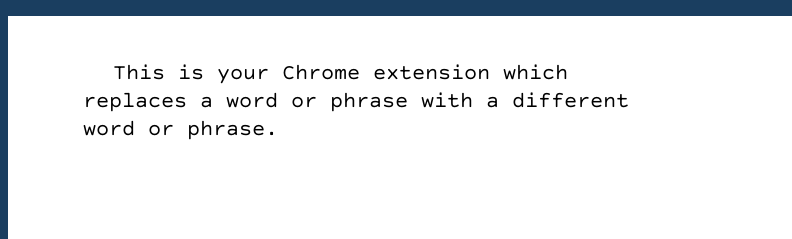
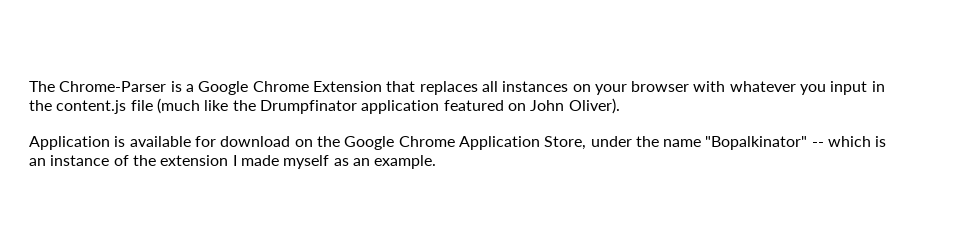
[113,64,569,84] [83,92,629,112] [83,120,278,140] This is your Chrome extension which replaces a word or phrase with a different word or phrase. -> [29,81,885,95] [29,98,620,114] [29,136,887,150] [29,155,437,169] The Chrome-Parser is a Google Chrome Extension that replaces all instances on your browser with whatever you input in the content.js file (much like the Drumpfinator application featured on John Oliver). // Application is available for download on the Google Chrome Application Store, under the name "Bopalkinator" -- which is an instance of the extension I made myself as an example.

